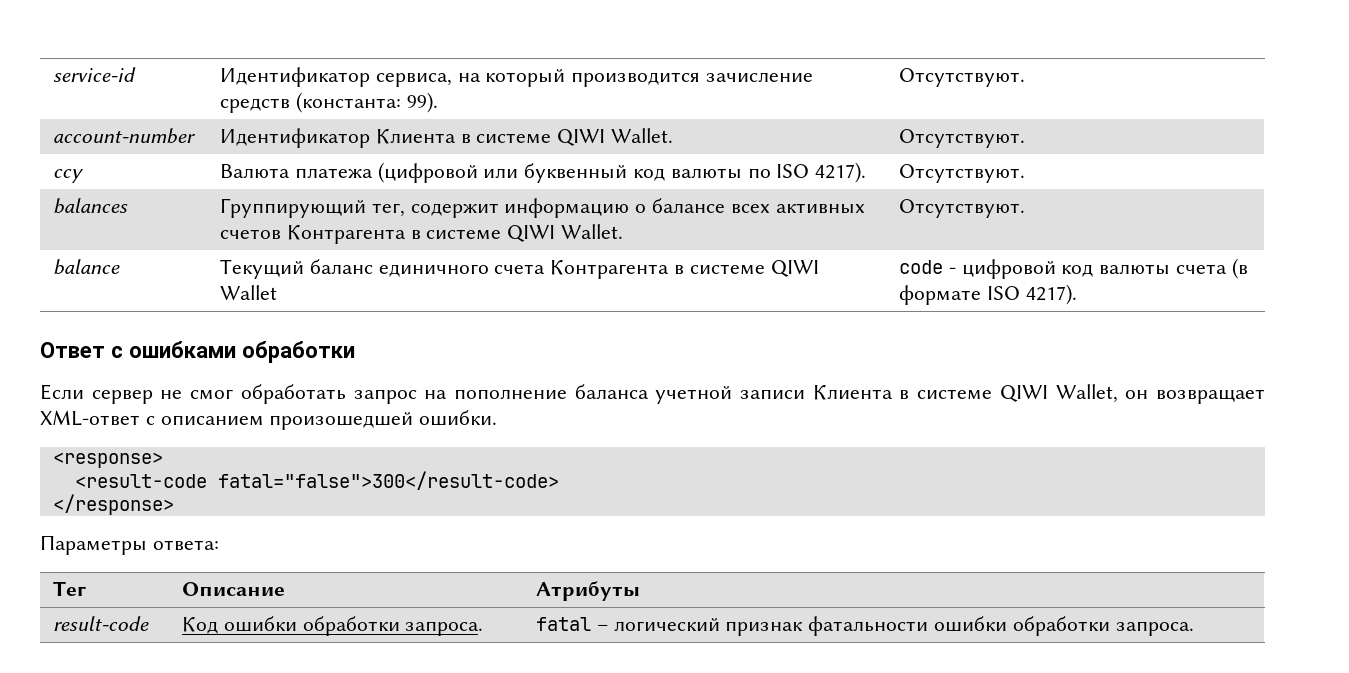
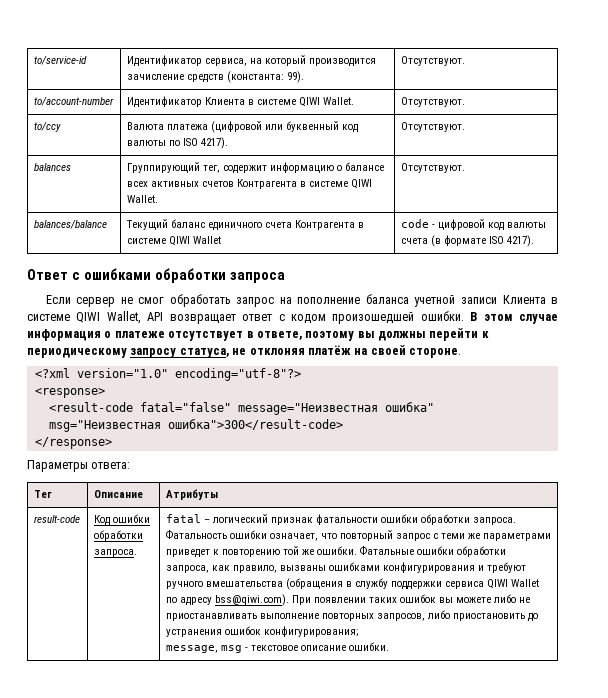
[53,67,137,82] service-id -> [33,56,87,65] to/service-id
[53,128,197,144] account-number -> [33,97,114,106] to/account-number
[53,169,85,183] ccy -> [33,122,61,132] to/ccy
[53,259,121,275] balance -> [33,220,107,229] balances/balance
(355, 352) none -> [229,272,285,283] запроса
[1125,389,1266,404] [40,410,498,430] [52,452,163,468] [74,471,559,490] он возвращает XML-ответ с описанием произошедшей ошибки. // <response> // <result-code fatal="false">300</result-code> -> [147,311,559,324] [27,328,489,341] [27,345,461,358] [34,368,301,381] [34,388,105,398] [48,402,434,415] [48,419,343,432] API возвращает ответ с кодом произошедшей ошибки. В этом случае информация о платеже отсутствует в ответе, поэтому вы должны перейти к периодическому запросу статуса, не отклоняя платёж на своей стороне. // <?xml version="1.0" encoding="utf-8"?> // <response> // <result-code fatal="false" message="Неизвестная ошибка" msg="Неизвестная ошибка">300</result-code>
(1194, 628) none -> [165,530,551,541] [165,546,506,558] [165,562,526,573] [165,578,539,590] [165,594,530,606] [165,610,538,622] [165,626,358,637] [165,642,389,653] Фатальность ошибки означает, что повторный запрос с теми же параметрами приведет к повторению той же ошибки. Фатальные ошибки обработки запроса, как правило, вызваны ошибками конфигурирования и требуют ручного вмешательства (обращения в службу поддержки сервиса QIWI Wallet по адресу bss@qiwi.com). При появлении таких ошибок вы можете либо не приостанавливать выполнение повторных запросов, либо приостановить до устранения ошибок конфигурирования; // message, msg - текстовое описание ошибки.

